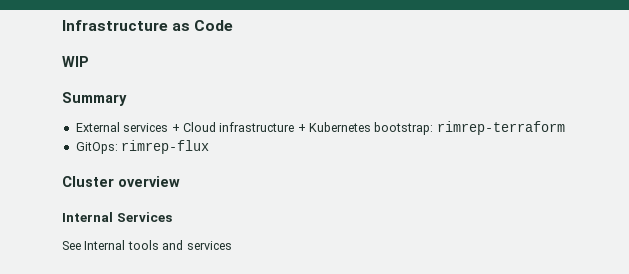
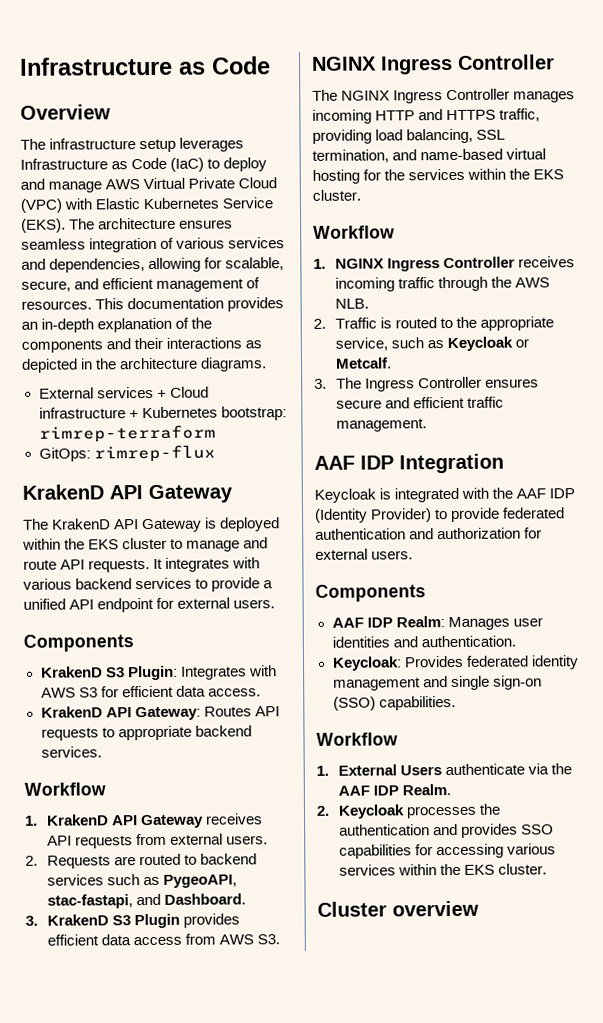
[62,56,89,67] [62,92,127,106] WIP // Summary -> [20,104,111,120] [20,137,245,153] [20,157,268,172] [20,177,278,193] [20,197,274,213] [21,217,234,233] [21,237,286,253] [21,257,285,273] [21,277,261,292] [21,297,285,312] [21,317,213,333] [21,337,263,353] [21,357,268,373] Overview // The infrastructure setup leverages Infrastructure as Code (IaC) to deploy and manage AWS Virtual Private Cloud (VPC) with Elastic Kubernetes Service (EKS). The architecture ensures seamless integration of various services and dependencies, allowing for scalable, secure, and efficient management of resources. This documentation provides an in-depth explanation of the components and their interactions as depicted in the architecture diagrams.
[62,176,180,187] [62,212,172,222] [62,240,232,250] Cluster overview // Internal Services // See Internal tools and services -> [22,484,233,504] [23,517,281,533] [22,537,269,552] [23,557,261,573] [23,577,274,592] [23,597,276,613] [23,634,134,652] [40,665,277,681] [40,685,261,698] [40,706,280,721] [40,725,252,741] [40,746,102,758] [24,782,106,796] [25,813,264,829] [47,833,269,849] [25,853,258,869] [47,874,238,888] [47,893,247,909] [25,913,241,929] [47,933,281,946] [311,54,555,75] [312,88,576,104] [312,108,541,124] [312,128,506,144] [312,148,547,163] [312,168,565,184] [312,189,361,201] [313,225,395,239] [313,256,576,272] [335,276,551,292] [335,298,370,309] [313,316,555,331] [335,336,530,352] [335,357,393,369] [314,376,540,392] [336,396,505,409] [336,418,428,432] [314,453,504,474] [314,487,576,503] [314,507,566,523] [315,527,543,540] [315,548,414,560] [315,584,426,602] [331,616,543,631] [331,635,516,648] [331,655,579,671] [332,675,542,691] [332,695,456,711] [316,732,398,746] [316,763,573,776] [338,784,452,796] [316,803,502,819] [339,823,555,838] [339,843,557,859] [339,863,548,876] [317,900,479,917] KrakenD API Gateway // The KrakenD API Gateway is deployed within the EKS cluster to manage and route API requests. It integrates with various backend services to provide a unified API endpoint for external users. // Components // KrakenD S3 Plugin: Integrates with AWS S3 for efficient data access. // KrakenD API Gateway: Routes API requests to appropriate backend services. // Workflow // 1. KrakenD API Gateway receives API requests from external users. // 2. Requests are routed to backend services such as PygeoAPI, stac-fastapi, and Dashboard. // 3. KrakenD S3 Plugin provides efficient data access from AWS S3. // NGINX Ingress Controller // The NGINX Ingress Controller manages incoming HTTP and HTTPS traffic, providing load balancing, SSL termination, and name-based virtual hosting for the services within the EKS cluster. // Workflow // 1. NGINX Ingress Controller receives incoming traffic through the AWS NLB. // 2. Traffic is routed to the appropriate service, such as Keycloak or Metcalf. // 3. The Ingress Controller ensures secure and efficient traffic management. // AAF IDP Integration // Keycloak is integrated with the AAF IDP (Identity Provider) to provide federated authentication and authorization for external users. // Components // AAF IDP Realm: Manages user identities and authentication. // Keycloak: Provides federated identity management and single sign-on (SSO) capabilities. // Workflow // 1. External Users authenticate via the AAF IDP Realm. // 2. Keycloak processes the authentication and provides SSO capabilities for accessing various services within the EKS cluster. // Cluster overview

